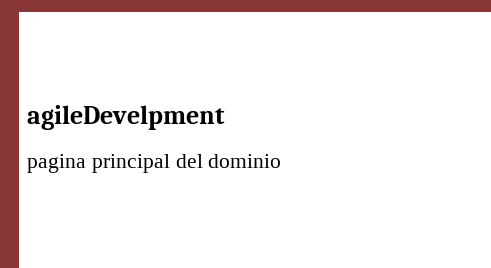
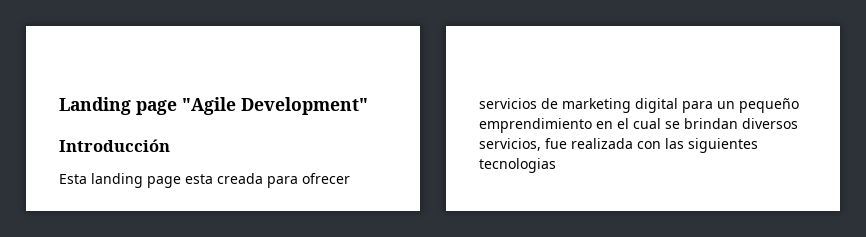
[27,105,225,130] [27,154,282,173] agileDevelpment // pagina principal del dominio -> [59,97,368,115] [59,139,170,152] [59,173,350,188] [479,98,799,113] [479,118,798,133] [479,138,758,153] [479,158,556,173] Landing page "Agile Development" // Introducción // Esta landing page esta creada para ofrecer servicios de marketing digital para un pequeño emprendimiento en el cual se brindan diversos servicios, fue realizada con las siguientes tecnologias

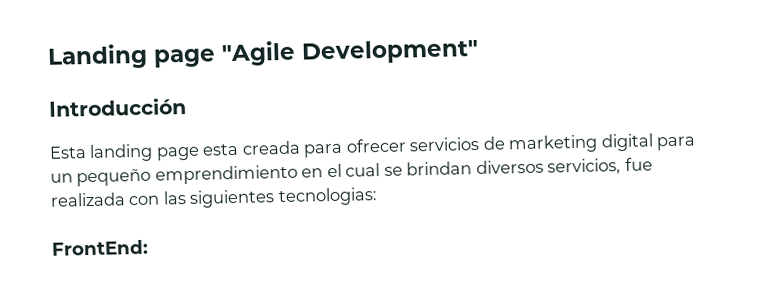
[479,158,556,173] tecnologias -> [277,187,378,207] [51,239,149,256] tecnologias: // FrontEnd:

